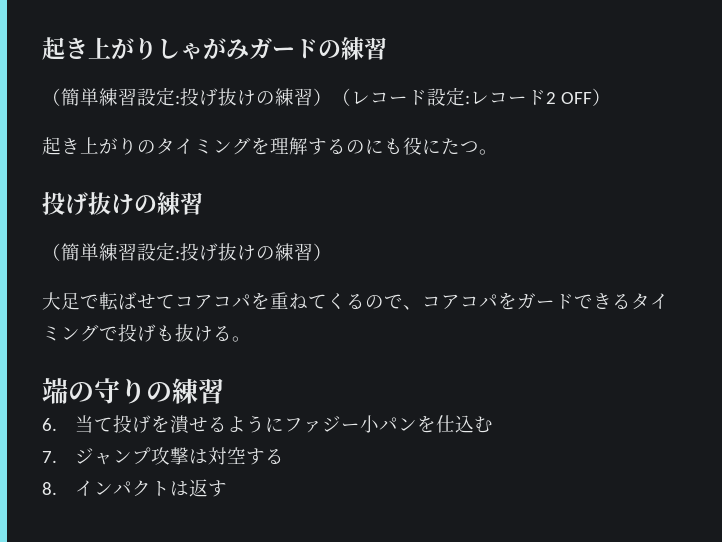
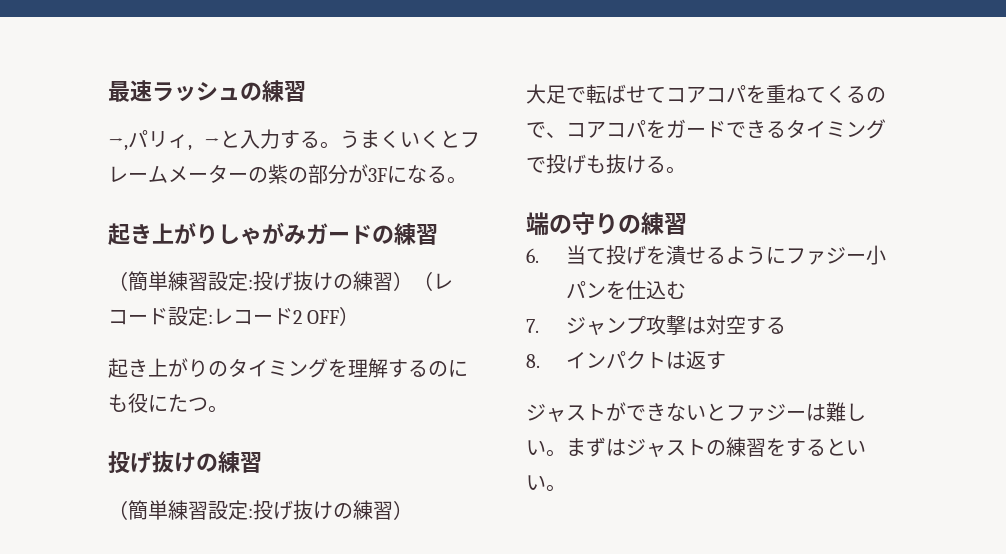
(42, 48) none -> [108,80,306,102] [108,129,480,151] [108,164,467,184] 最速ラッシュの練習 // →,パリィ, →と入力する。うまくいくとフレームメーターの紫の部分が3Fになる。 //
(227, 488) none -> [526,402,866,422] [526,437,866,457] [526,475,566,492] // ジャストができないとファジーは難しい。まずはジャストの練習をするといい。

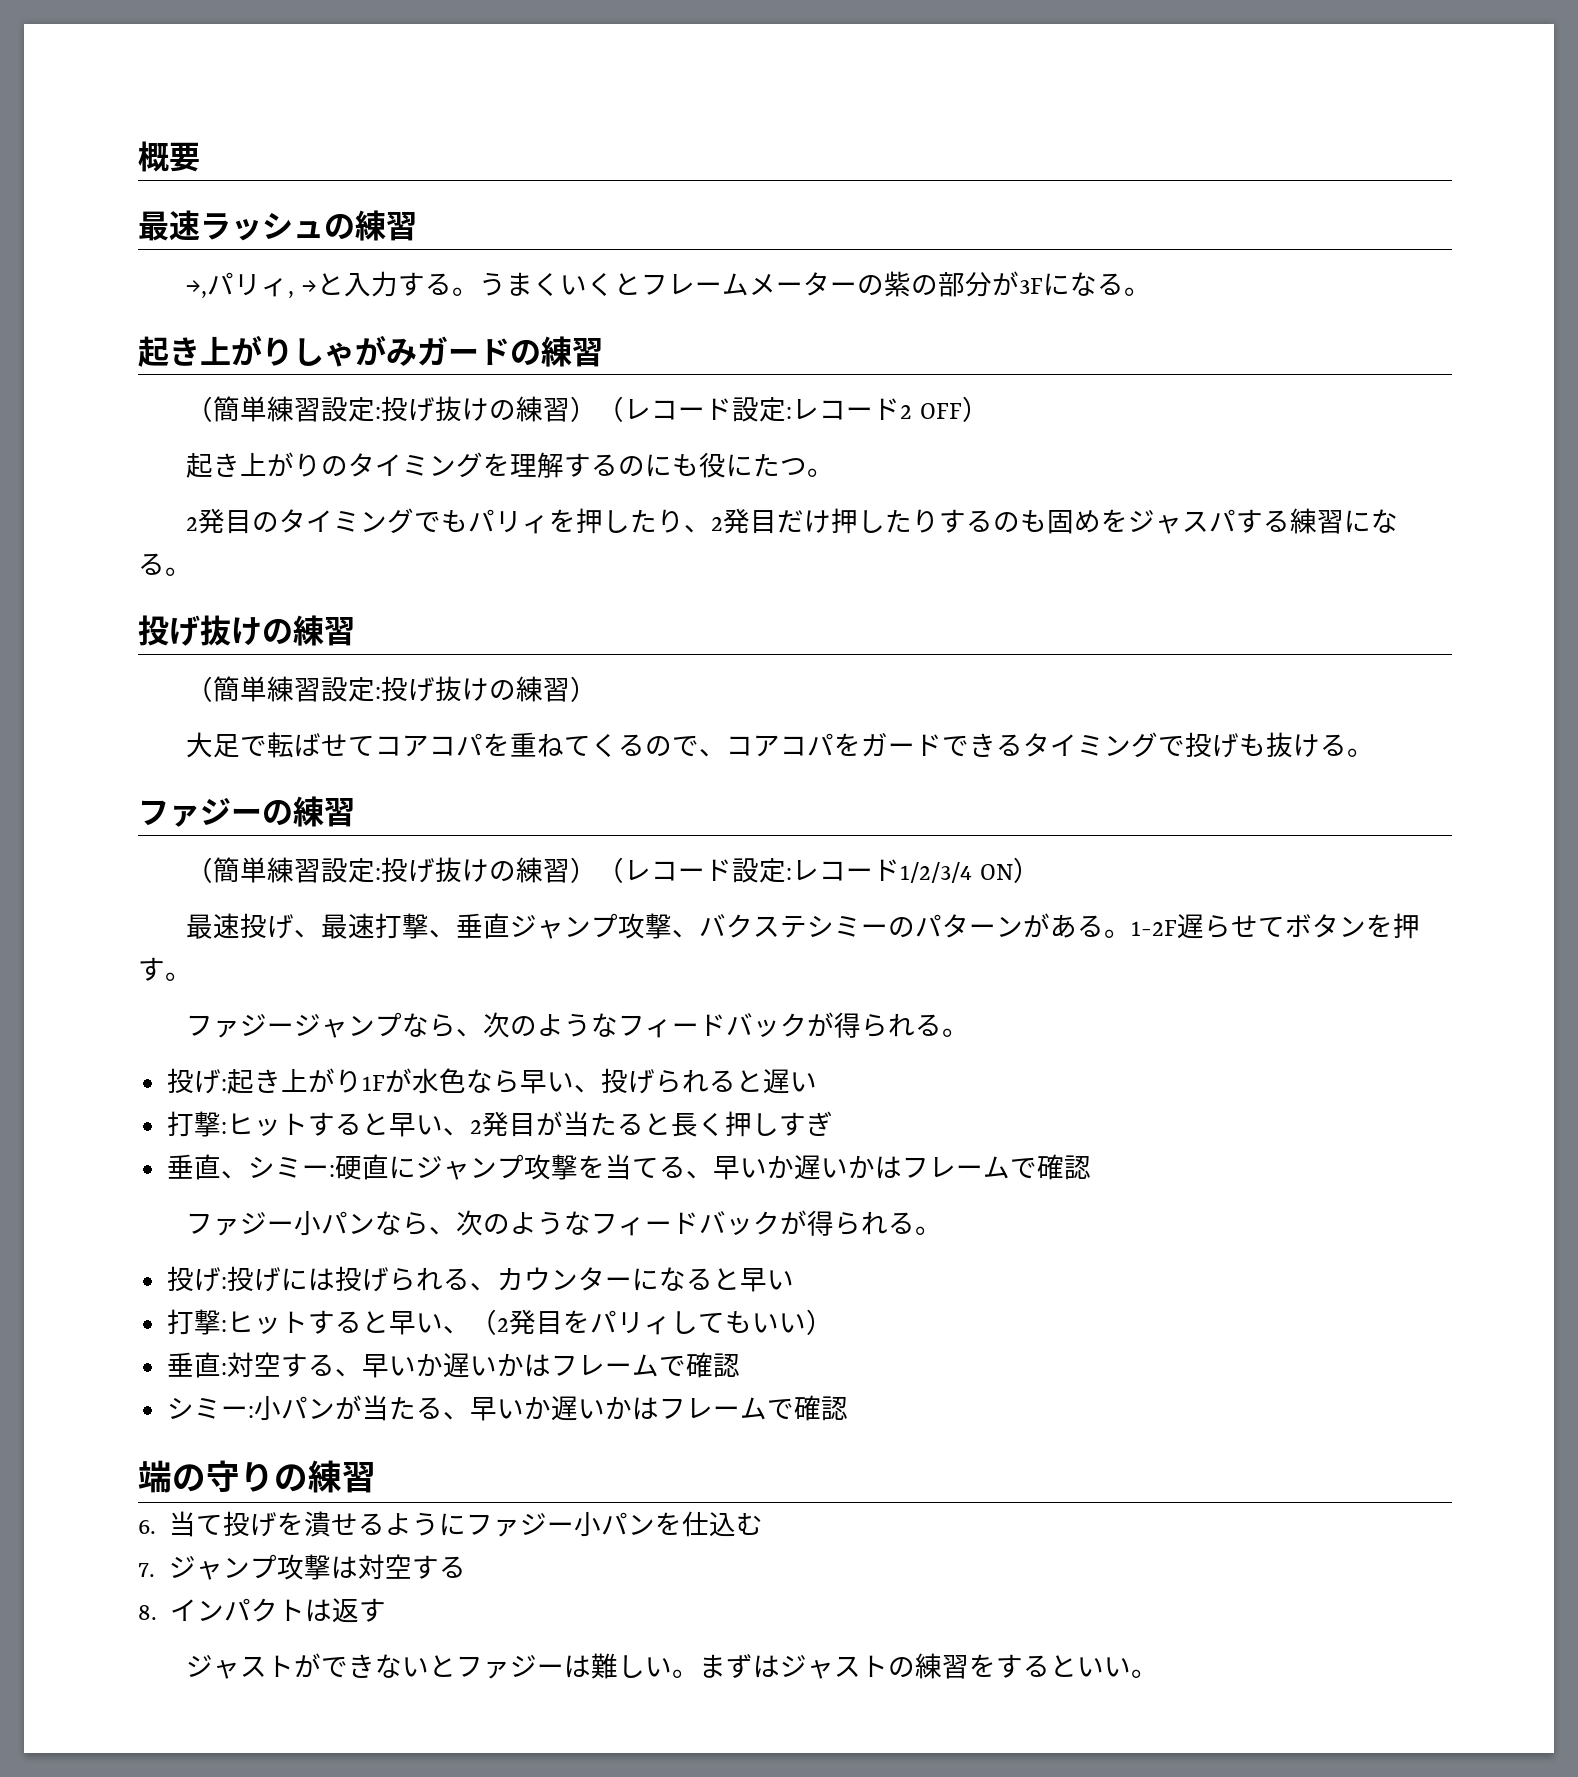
(108, 91) none -> [138,141,200,172] 概要 //
(228, 409) none -> [186,508,1399,534] [138,553,192,576] // 2発目のタイミングでもパリィを押したり、2発目だけ押したりするのも固めをジャスパする練習になる。
(686, 170) none -> [138,796,355,827] [186,857,1040,883] [186,913,1421,939] [138,957,192,981] [186,1012,970,1038] [167,1068,818,1094] [167,1111,834,1137] [167,1154,1092,1180] [186,1210,943,1236] [167,1266,795,1292] [167,1309,834,1335] [167,1352,741,1378] [167,1395,849,1421] // ファジーの練習 // （簡単練習設定:投げ抜けの練習）（レコード設定:レコード1/2/3/4 ON） // 最速投げ、最速打撃、垂直ジャンプ攻撃、バクステシミーのパターンがある。1-2F遅らせてボタンを押す。 // ファジージャンプなら、次のようなフィードバックが得られる。 // 投げ:起き上がり1Fが水色なら早い、投げられると遅い // 打撃:ヒットすると早い、2発目が当たると長く押しすぎ // 垂直、シミー:硬直にジャンプ攻撃を当てる、早いか遅いかはフレームで確認 // ファジー小パンなら、次のようなフィードバックが得られる。 // 投げ:投げには投げられる、カウンターになると早い // 打撃:ヒットすると早い、（2発目をパリィしてもいい） // 垂直:対空する、早いか遅いかはフレームで確認 // シミー:小パンが当たる、早いか遅いかはフレームで確認

